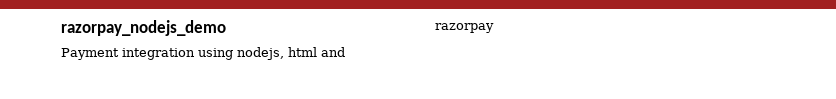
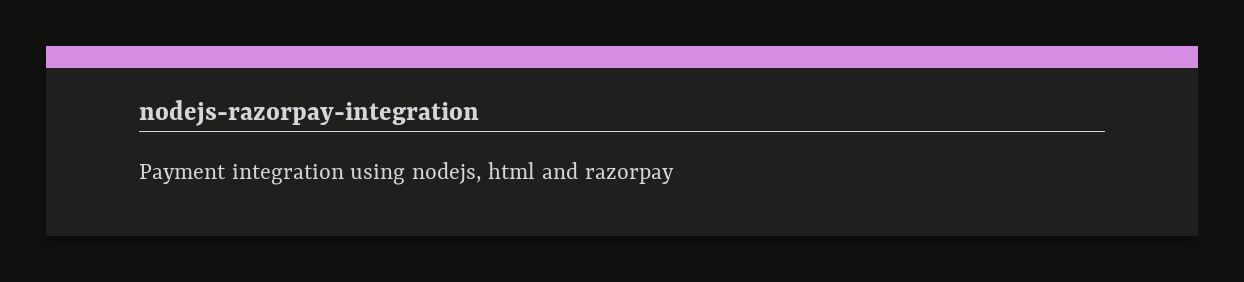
[61,20,226,36] razorpay_nodejs_demo -> [139,100,479,126] nodejs-razorpay-integration

